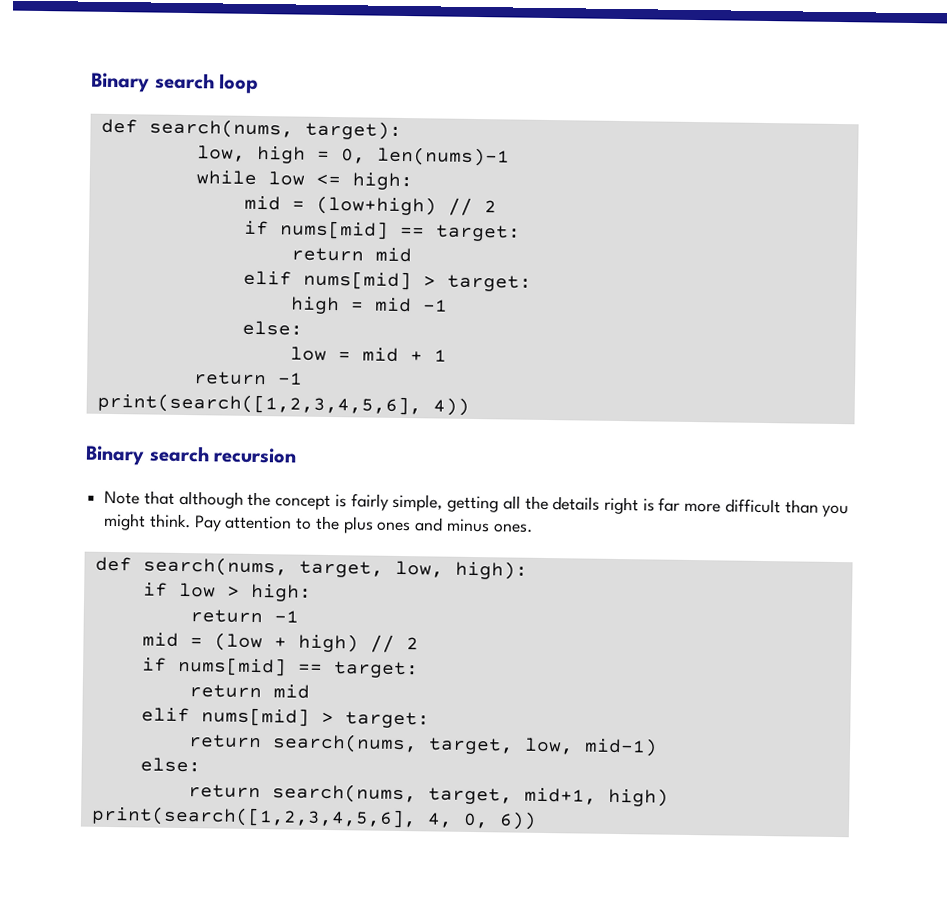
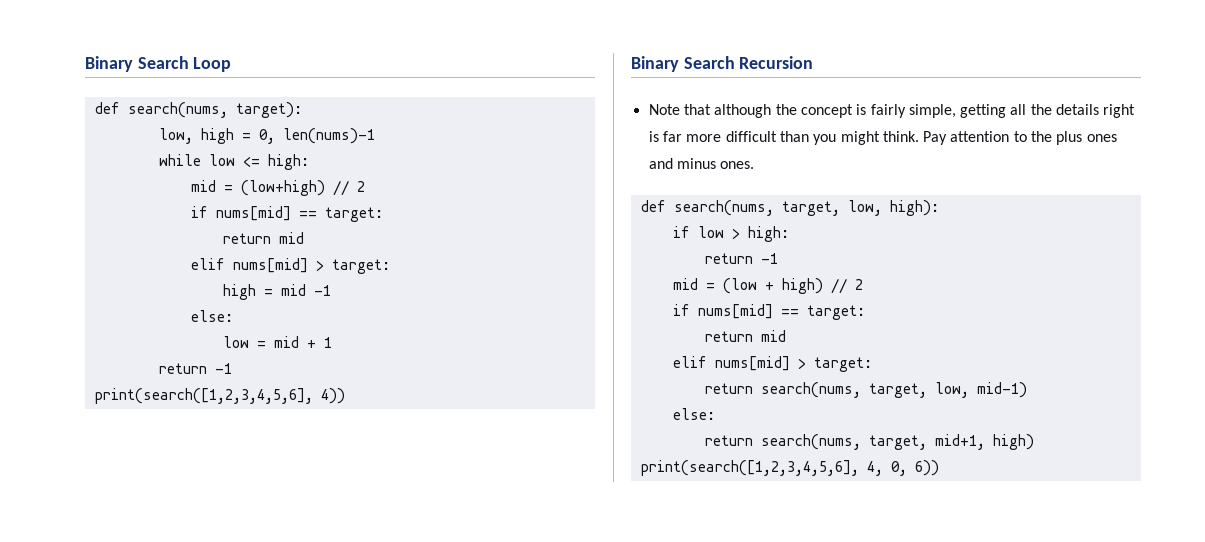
[91,72,260,95] Binary search loop -> [85,56,232,72] Binary Search Loop
[148,445,298,464] search recursion -> [683,56,814,69] Search Recursion

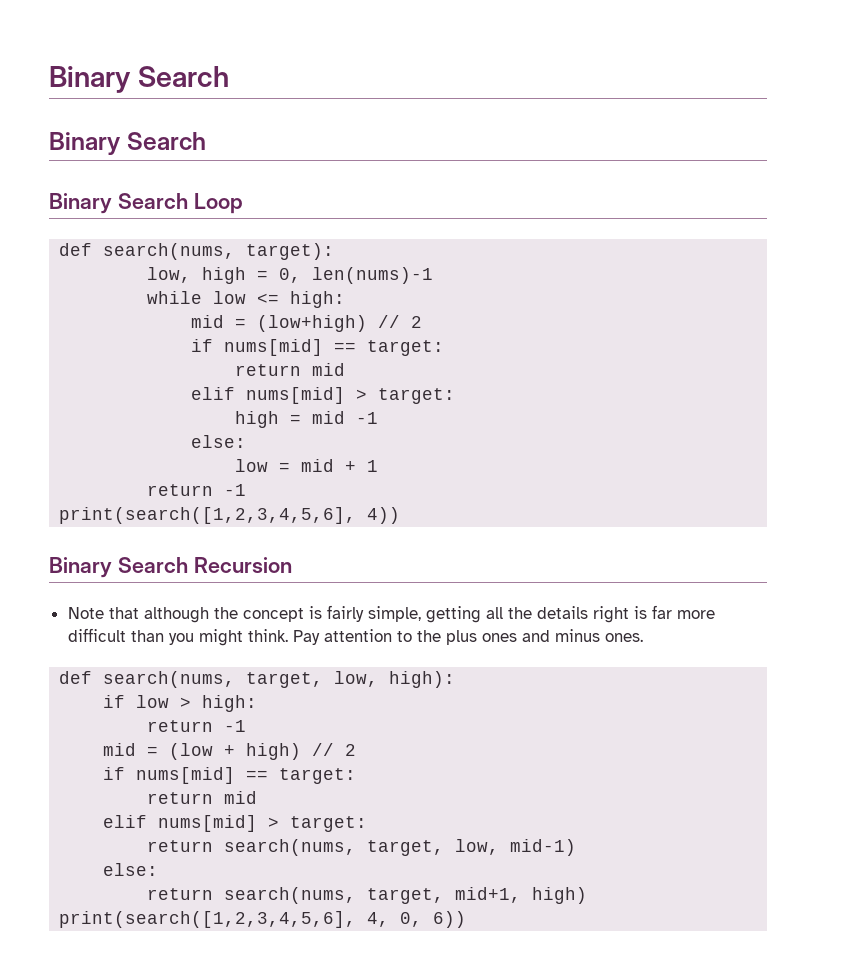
[85,56,189,72] Binary Search -> [49,66,229,93] [49,132,206,155] [49,193,188,214] Binary Search // Binary Search // Binary Search

